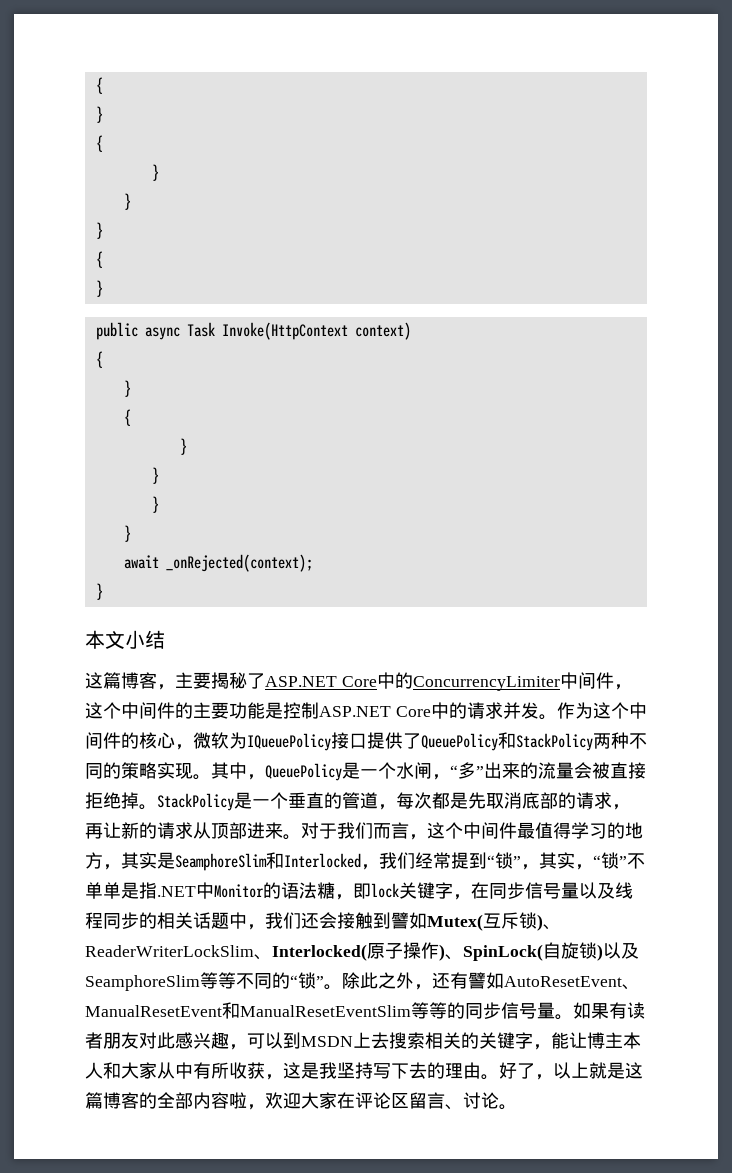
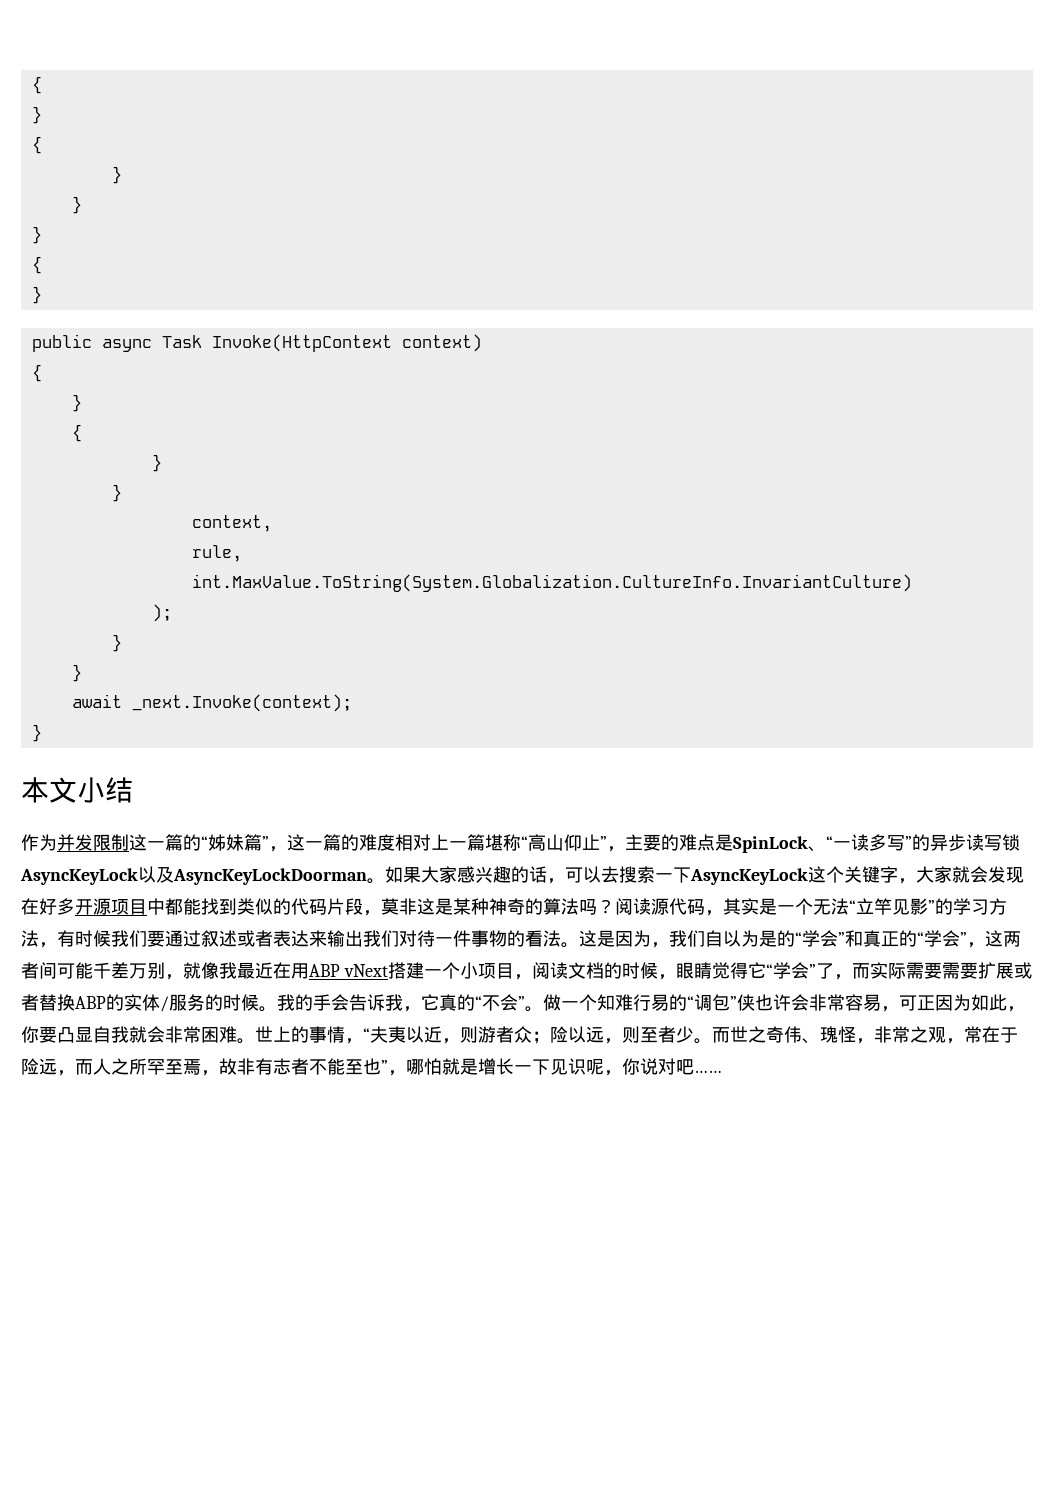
(159, 475) none -> [191,515,272,532] [191,545,242,562] [191,574,912,592] [151,604,172,622] // context, // rule, // int.MaxValue.ToString(System.Globalization.CultureInfo.InvariantCulture) // );
[165,554,313,572] _onRejected(context); -> [131,694,352,712] _next.Invoke(context);
[85,672,632,691] [85,702,647,720] [85,732,647,751] [85,762,646,781] [85,792,630,811] [85,822,643,840] [85,852,645,871] [85,882,633,900] [85,912,561,931] [85,942,639,961] [85,972,640,991] [85,1002,645,1020] [85,1032,641,1050] [85,1062,643,1080] [85,1092,517,1110] 这篇博客，主要揭秘了ASP.NET Core中的ConcurrencyLimiter中间件，这个中间件的主要功能是控制ASP.NET Core中的请求并发。作为这个中间件的核心，微软为IQueuePolicy接口提供了QueuePolicy和StackPolicy两种不同的策略实现。其中，QueuePolicy是一个水闸，“多”出来的流量会被直接拒绝掉。StackPolicy是一个垂直的管道，每次都是先取消底部的请求，再让新的请求从顶部进来。对于我们而言，这个中间件最值得学习的地方，其实是SeamphoreSlim和Interlocked，我们经常提到“锁”，其实，“锁”不单单是指.NET中Monitor的语法糖，即lock关键字，在同步信号量以及线程同步的相关话题中，我们还会接触到譬如Mutex(互斥锁)、ReaderWriterLockSlim、Interlocked(原子操作)、SpinLock(自旋锁)以及SeamphoreSlim等等不同的“锁”。除此之外，还有譬如AutoResetEvent、ManualResetEvent和ManualResetEventSlim等等的同步信号量。如果有读者朋友对此感兴趣，可以到MSDN上去搜索相关的关键字，能让博主本人和大家从中有所收获，这是我坚持写下去的理由。好了，以上就是这篇博客的全部内容啦，欢迎大家在评论区留言、讨论。 -> [21,834,1020,853] [20,866,1024,885] [21,898,1007,916] [21,930,1021,948] [21,962,1032,980] [21,994,1025,1012] [21,1026,1018,1044] [21,1058,722,1076] 作为并发限制这一篇的“姊妹篇”，这一篇的难度相对上一篇堪称“高山仰止”，主要的难点是SpinLock、“一读多写”的异步读写锁AsyncKeyLock以及AsyncKeyLockDoorman。如果大家感兴趣的话，可以去搜索一下AsyncKeyLock这个关键字，大家就会发现在好多开源项目中都能找到类似的代码片段，莫非这是某种神奇的算法吗？阅读源代码，其实是一个无法“立竿见影”的学习方法，有时候我们要通过叙述或者表达来输出我们对待一件事物的看法。这是因为，我们自以为是的“学会”和真正的“学会”，这两者间可能千差万别，就像我最近在用ABP vNext搭建一个小项目，阅读文档的时候，眼睛觉得它“学会”了，而实际需要需要扩展或者替换ABP的实体/服务的时候。我的手会告诉我，它真的“不会”。做一个知难行易的“调包”侠也许会非常容易，可正因为如此，你要凸显自我就会非常困难。世上的事情，“夫夷以近，则游者众；险以远，则至者少。而世之奇伟、瑰怪，非常之观，常在于险远，而人之所罕至焉，故非有志者不能至也”，哪怕就是增长一下见识呢，你说对吧……

